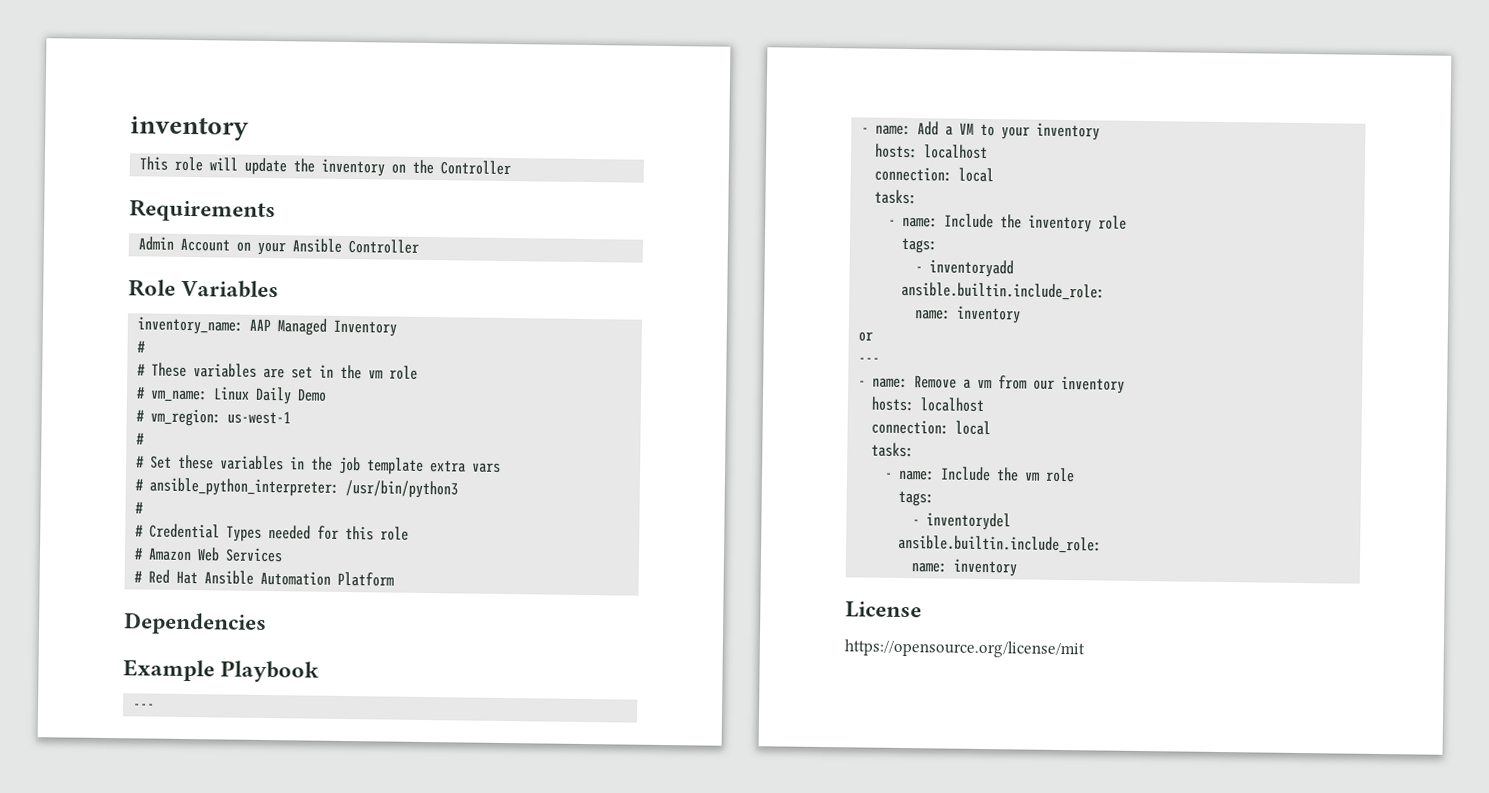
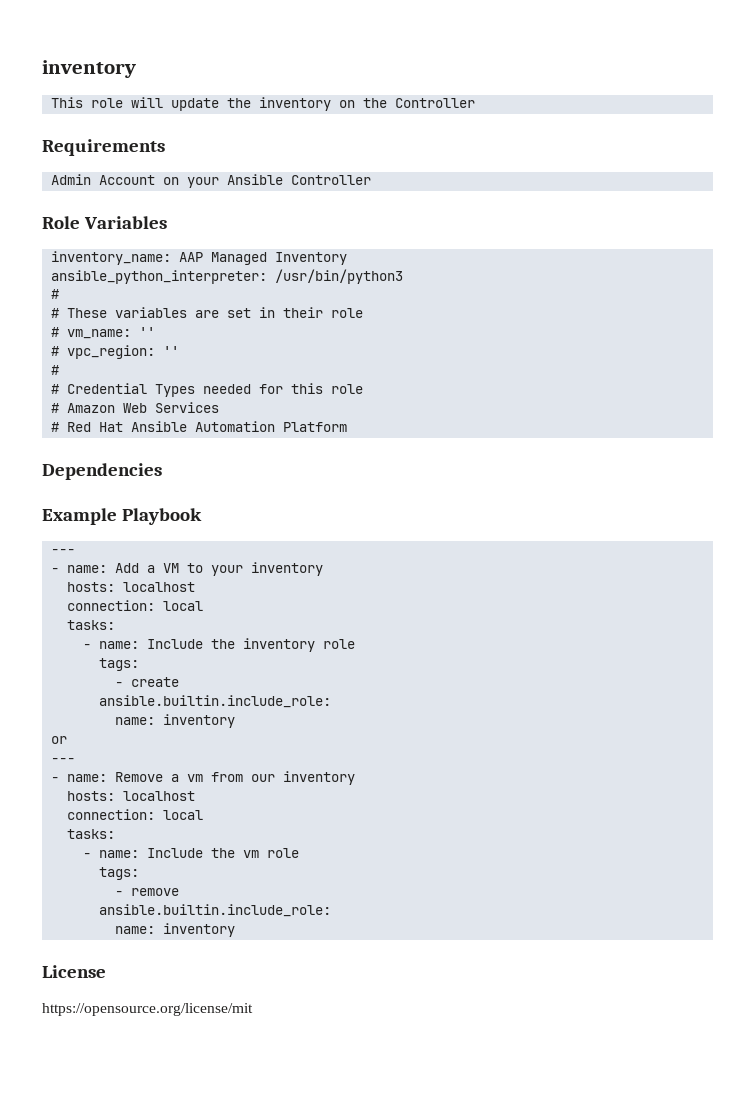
(398, 328) none -> [51,269,404,284] // ansible_python_interpreter: /usr/bin/python3
[340,364,384,380] the vm -> [283,307,324,318] their
[213,386,328,405] [136,408,292,427] [136,432,146,445] [136,454,502,475] [135,477,459,499] Linux Daily Demo // # vm_region: us-west-1 // # // # Set these variables in the job template extra vars // # ansible_python_interpreter: /usr/bin/python3 -> [139,327,156,337] [51,345,180,359] '' // # vpc_region: ''
[929,259,1015,278] inventoryadd -> [131,677,180,687] create
[926,512,1012,531] inventorydel -> [131,888,180,896] remove

